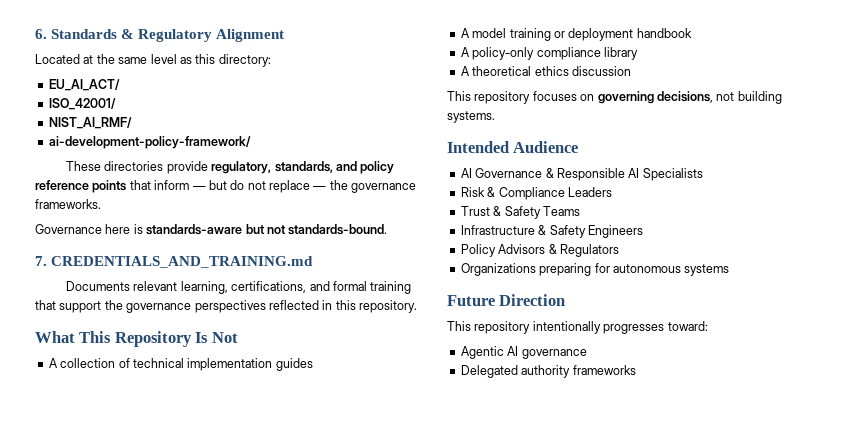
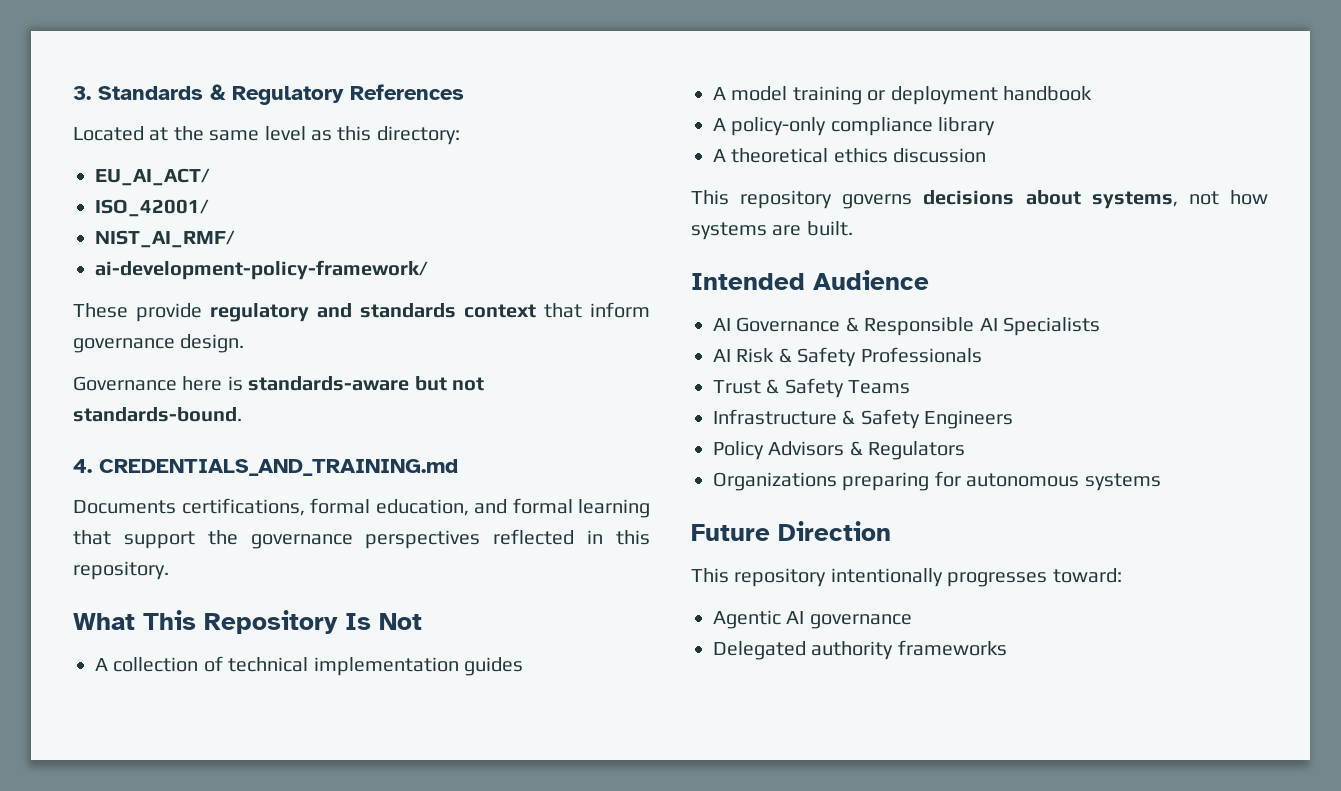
[35,29,47,39] 6. -> [73,86,91,100] 3.
[216,29,285,42] Alignment -> [350,84,464,100] References
[104,161,395,174] [35,180,417,193] [35,199,101,209] directories provide regulatory, standards, and policy reference points that inform — but do not replace — the governance frameworks. -> [136,302,650,322] [73,334,245,353] provide regulatory and standards context that inform governance design.
[35,256,47,266] 7. -> [73,459,92,473] 4.
[133,281,307,294] relevant learning, certifications, -> [181,498,469,516] certifications, formal education,
[370,281,412,294] training -> [578,499,650,518] learning
[532,91,782,104] [447,111,495,123] focuses on governing decisions, not building systems. -> [842,190,1268,209] [691,221,853,240] governs decisions about systems, not how systems are built.
(703, 174) none -> [713,349,731,362] AI
[498,187,612,200] Compliance Leaders -> [797,347,982,367] Safety Professionals

